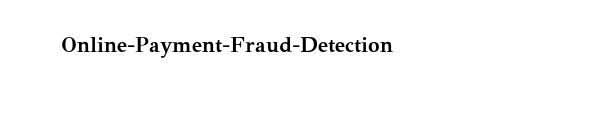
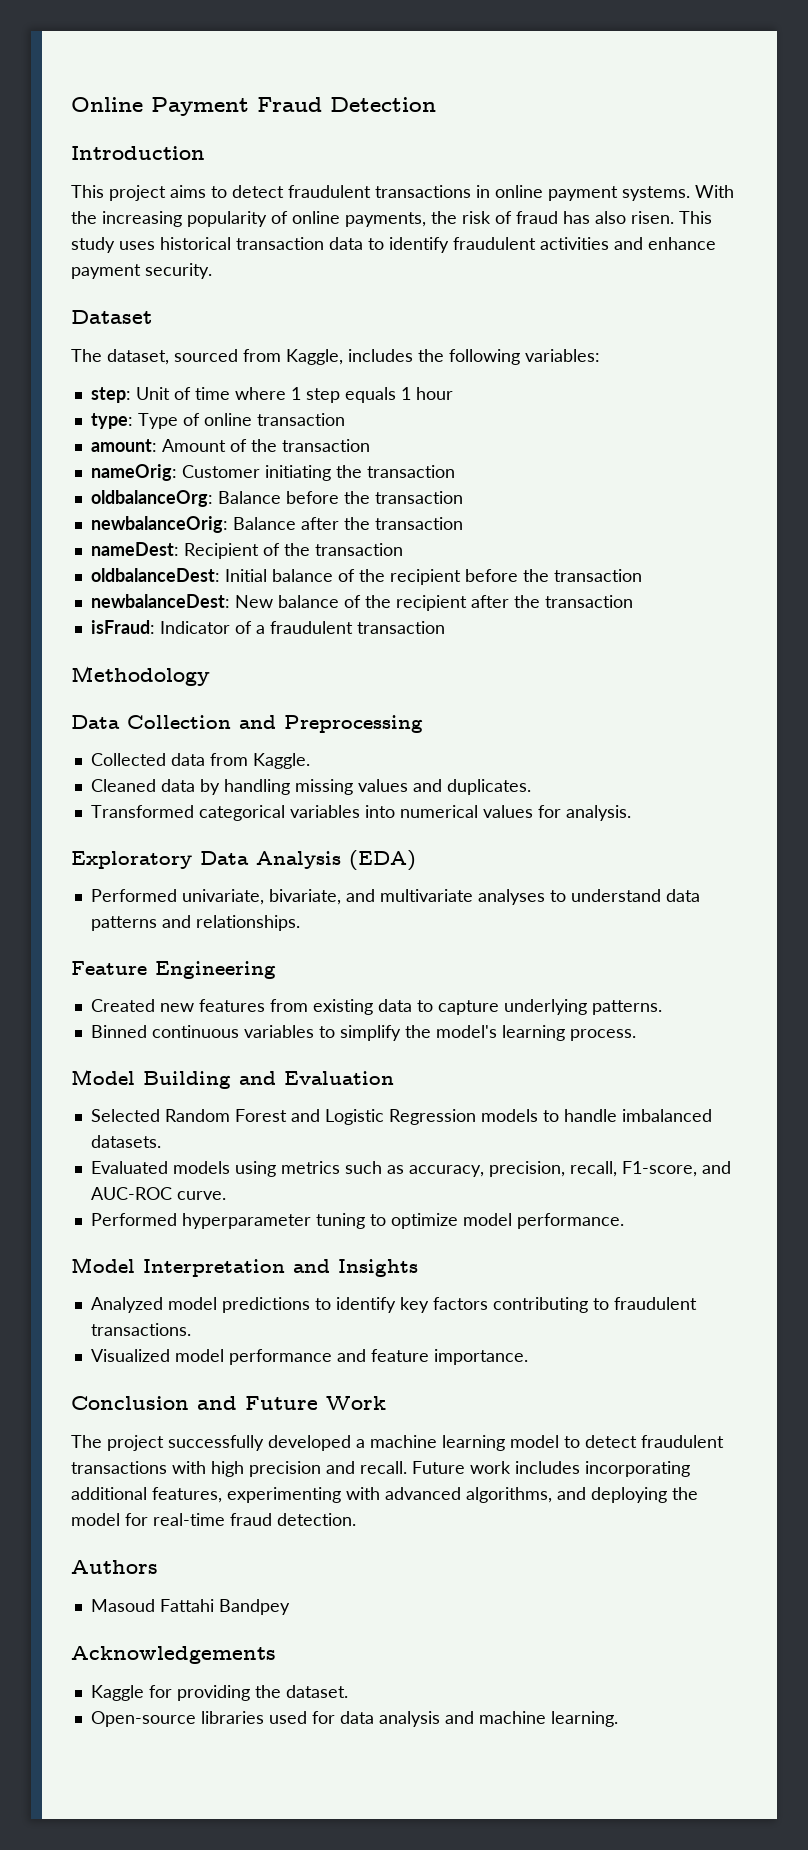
[61,37,393,58] Online-Payment-Fraud-Detection -> [71,97,436,116] [71,146,205,160] [71,185,734,201] [71,211,712,227] [71,237,716,253] [71,263,212,279] [71,310,152,324] [71,349,600,365] [90,387,453,403] [90,413,345,429] [90,439,370,452] [90,464,455,481] [90,490,463,507] [90,516,463,533] [90,542,403,559] [90,568,642,585] [90,594,633,611] [90,620,445,634] [71,666,210,686] [71,715,423,733] [90,753,310,769] [90,779,531,795] [90,805,631,821] [71,850,416,871] [90,889,700,905] [90,915,300,931] [71,961,276,979] [90,999,662,1015] [90,1025,636,1041] [71,1069,394,1089] [90,1109,712,1125] [90,1135,161,1148] [90,1161,731,1177] [90,1187,226,1200] [90,1213,624,1229] [71,1257,418,1277] [90,1297,697,1313] [90,1323,191,1336] [90,1349,528,1365] [71,1396,386,1410] [71,1435,724,1451] [71,1461,690,1477] [71,1487,698,1503] [71,1513,356,1526] [71,1560,158,1574] [90,1599,290,1615] [71,1646,276,1664] [90,1685,348,1701] [90,1711,618,1727] Online Payment Fraud Detection // Introduction // This project aims to detect fraudulent transactions in online payment systems. With the increasing popularity of online payments, the risk of fraud has also risen. This study uses historical transaction data to identify fraudulent activities and enhance payment security. // Dataset // The dataset, sourced from Kaggle, includes the following variables: // step: Unit of time where 1 step equals 1 hour // type: Type of online transaction // amount: Amount of the transaction // nameOrig: Customer initiating the transaction // oldbalanceOrg: Balance before the transaction // newbalanceOrig: Balance after the transaction // nameDest: Recipient of the transaction // oldbalanceDest: Initial balance of the recipient before the transaction // newbalanceDest: New balance of the recipient after the transaction // isFraud: Indicator of a fraudulent transaction // Methodology // Data Collection and Preprocessing // Collected data from Kaggle. // Cleaned data by handling missing values and duplicates. // Transformed categorical variables into numerical values for analysis. // Exploratory Data Analysis (EDA) // Performed univariate, bivariate, and multivariate analyses to understand data patterns and relationships. // Feature Engineering // Created new features from existing data to capture underlying patterns. // Binned continuous variables to simplify the model's learning process. // Model Building and Evaluation // Selected Random Forest and Logistic Regression models to handle imbalanced datasets. // Evaluated models using metrics such as accuracy, precision, recall, F1-score, and AUC-ROC curve. // Performed hyperparameter tuning to optimize model performance. // Model Interpretation and Insights // Analyzed model predictions to identify key factors contributing to fraudulent transactions. // Visualized model performance and feature importance. // Conclusion and Future Work // The project successfully developed a machine learning model to detect fraudulent transactions with high precision and recall. Future work includes incorporating additional features, experimenting with advanced algorithms, and deploying the model for real-time fraud detection. // Authors // Masoud Fattahi Bandpey // Acknowledgements // Kaggle for providing the dataset. // Open-source libraries used for data analysis and machine learning.

